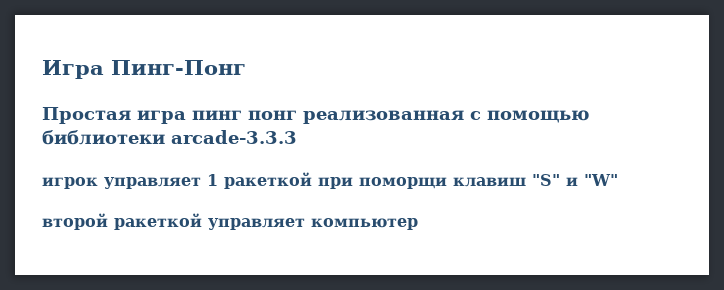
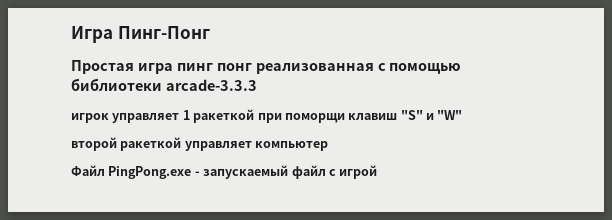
(418, 224) none -> [71,165,378,179] // Файл PingPong.exe - запускаемый файл с игрой

